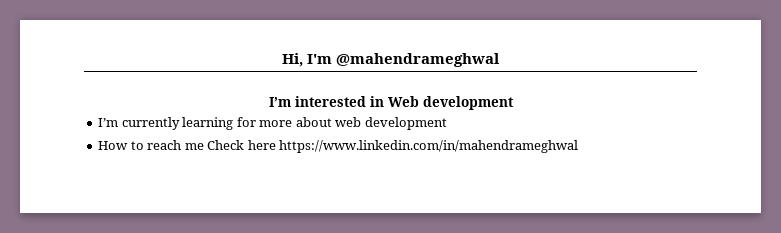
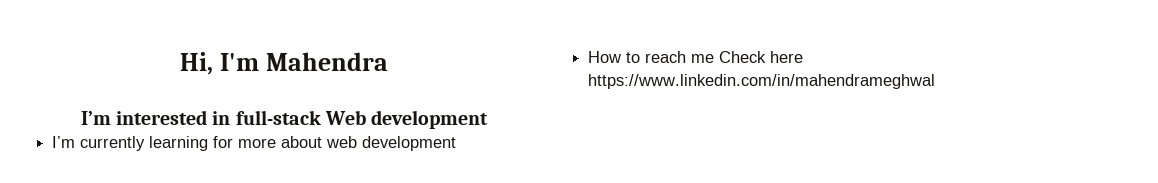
[336,53,501,67] @mahendrameghwal -> [266,52,389,71] Mahendra
(384, 101) none -> [235,110,321,125] full-stack

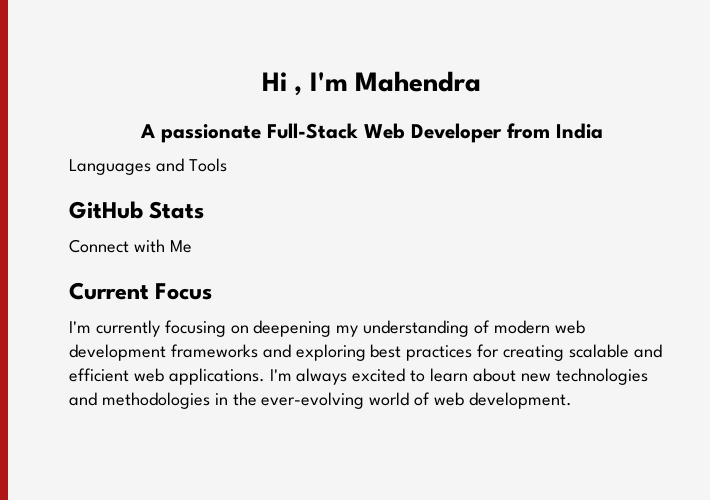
[179,52,213,75] Hi, -> [261,72,303,96] Hi ,
[80,110,489,129] [52,136,457,151] [588,51,804,63] [588,74,936,89] I’m interested in full-stack Web development // I’m currently learning for more about web development // How to reach me Check here https://www.linkedin.com/in/mahendrameghwal -> [139,123,603,143] [69,158,227,175] [69,201,205,219] [69,239,192,253] [69,282,213,300] [69,320,585,337] [69,344,662,361] [69,368,648,385] [69,392,572,409] A passionate Full-Stack Web Developer from India // Languages and Tools // GitHub Stats // Connect with Me // Current Focus // I'm currently focusing on deepening my understanding of modern web development frameworks and exploring best practices for creating scalable and efficient web applications. I'm always excited to learn about new technologies and methodologies in the ever-evolving world of web development.

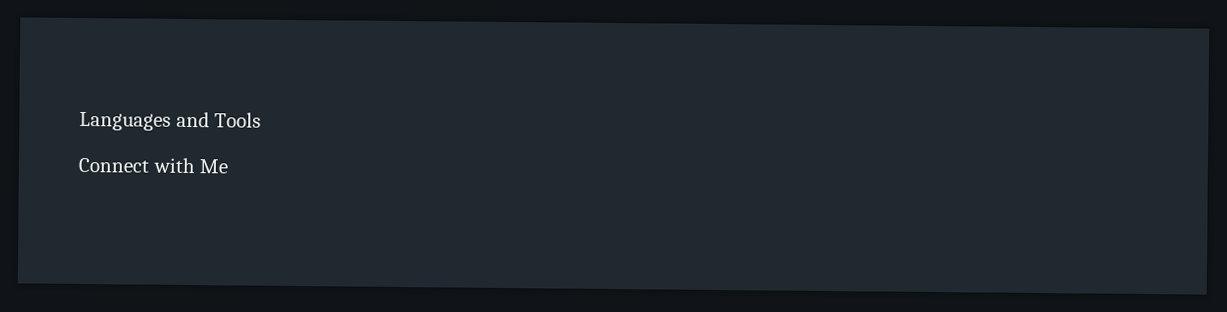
[261,71,482,96] [139,123,603,143] Hi , I'm Mahendra // A passionate Full-Stack Web Developer from India // -> (79, 121) none
[69,201,205,219] // GitHub Stats -> (262, 120) none
[69,282,213,300] [69,320,585,337] [69,344,662,361] [69,368,648,385] [69,392,572,409] // Current Focus // I'm currently focusing on deepening my understanding of modern web development frameworks and exploring best practices for creating scalable and efficient web applications. I'm always excited to learn about new technologies and methodologies in the ever-evolving world of web development. -> (229, 166) none

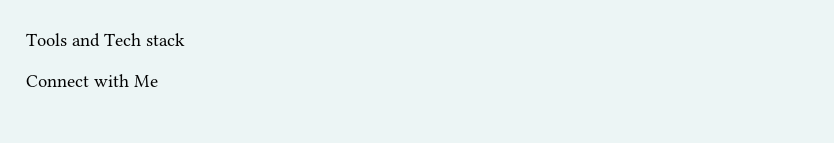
[79,111,262,131] Languages and Tools -> [26,33,185,47] Tools and Tech stack

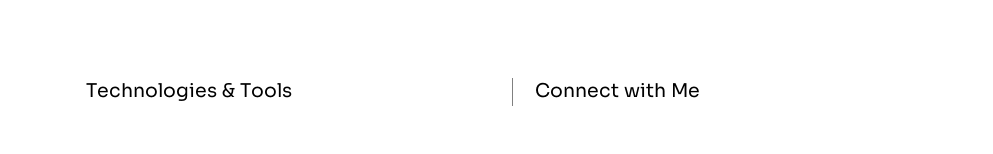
(26, 39) none -> [86,82,236,101] Technologies &
[72,33,185,47] and Tech stack -> (293, 90) none

